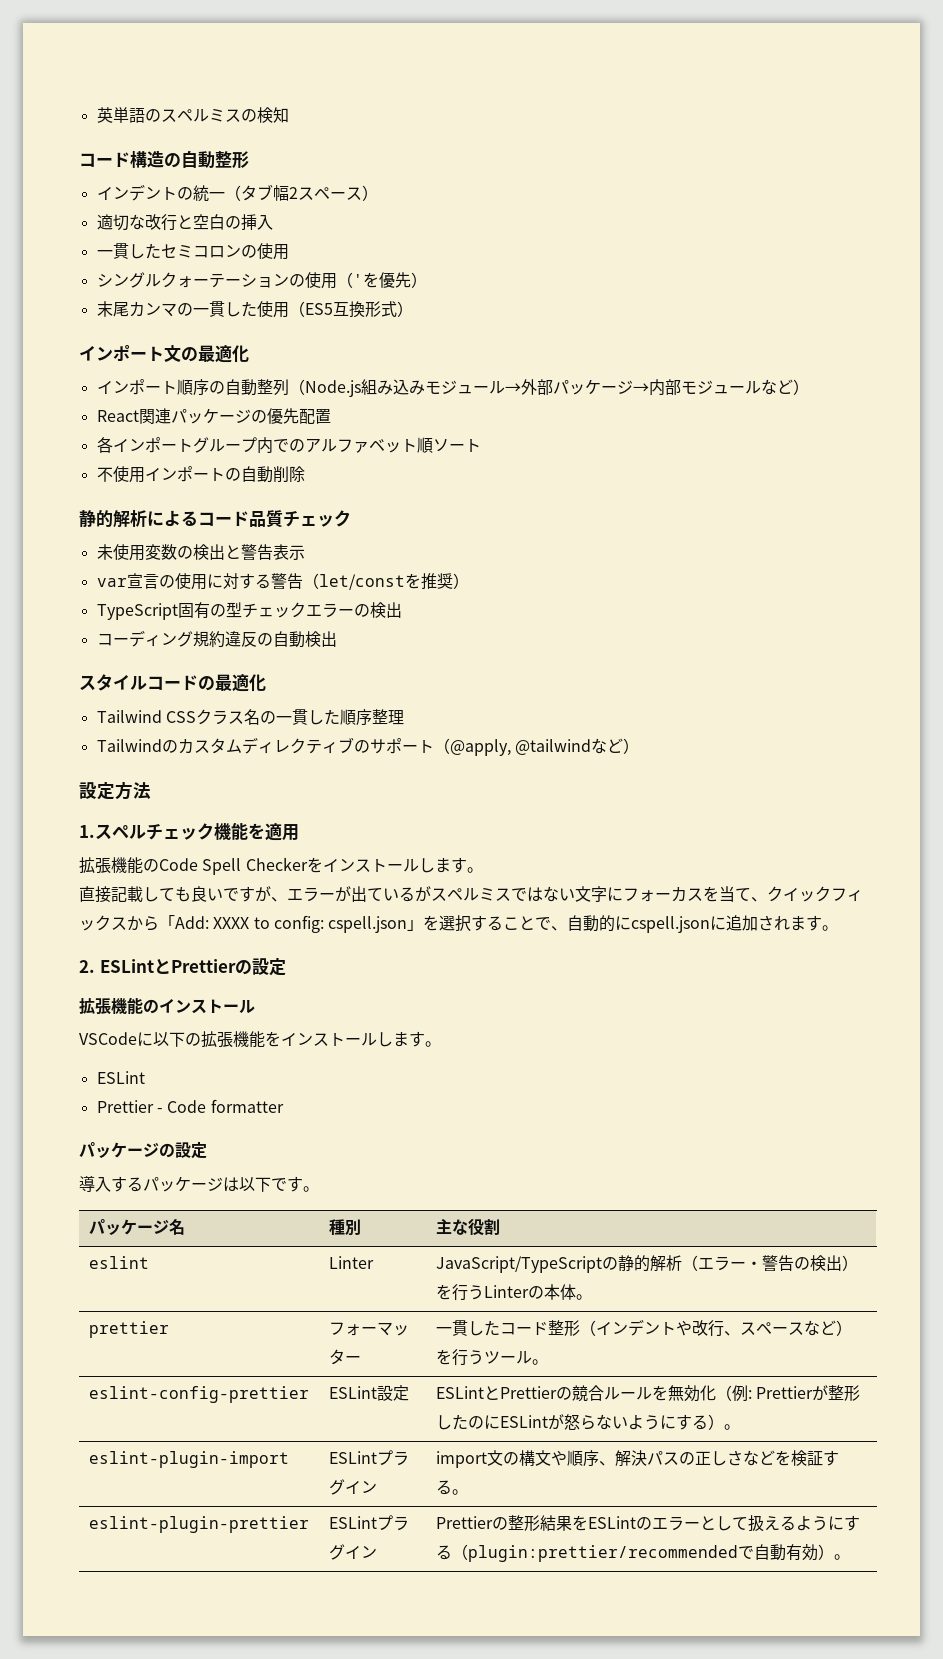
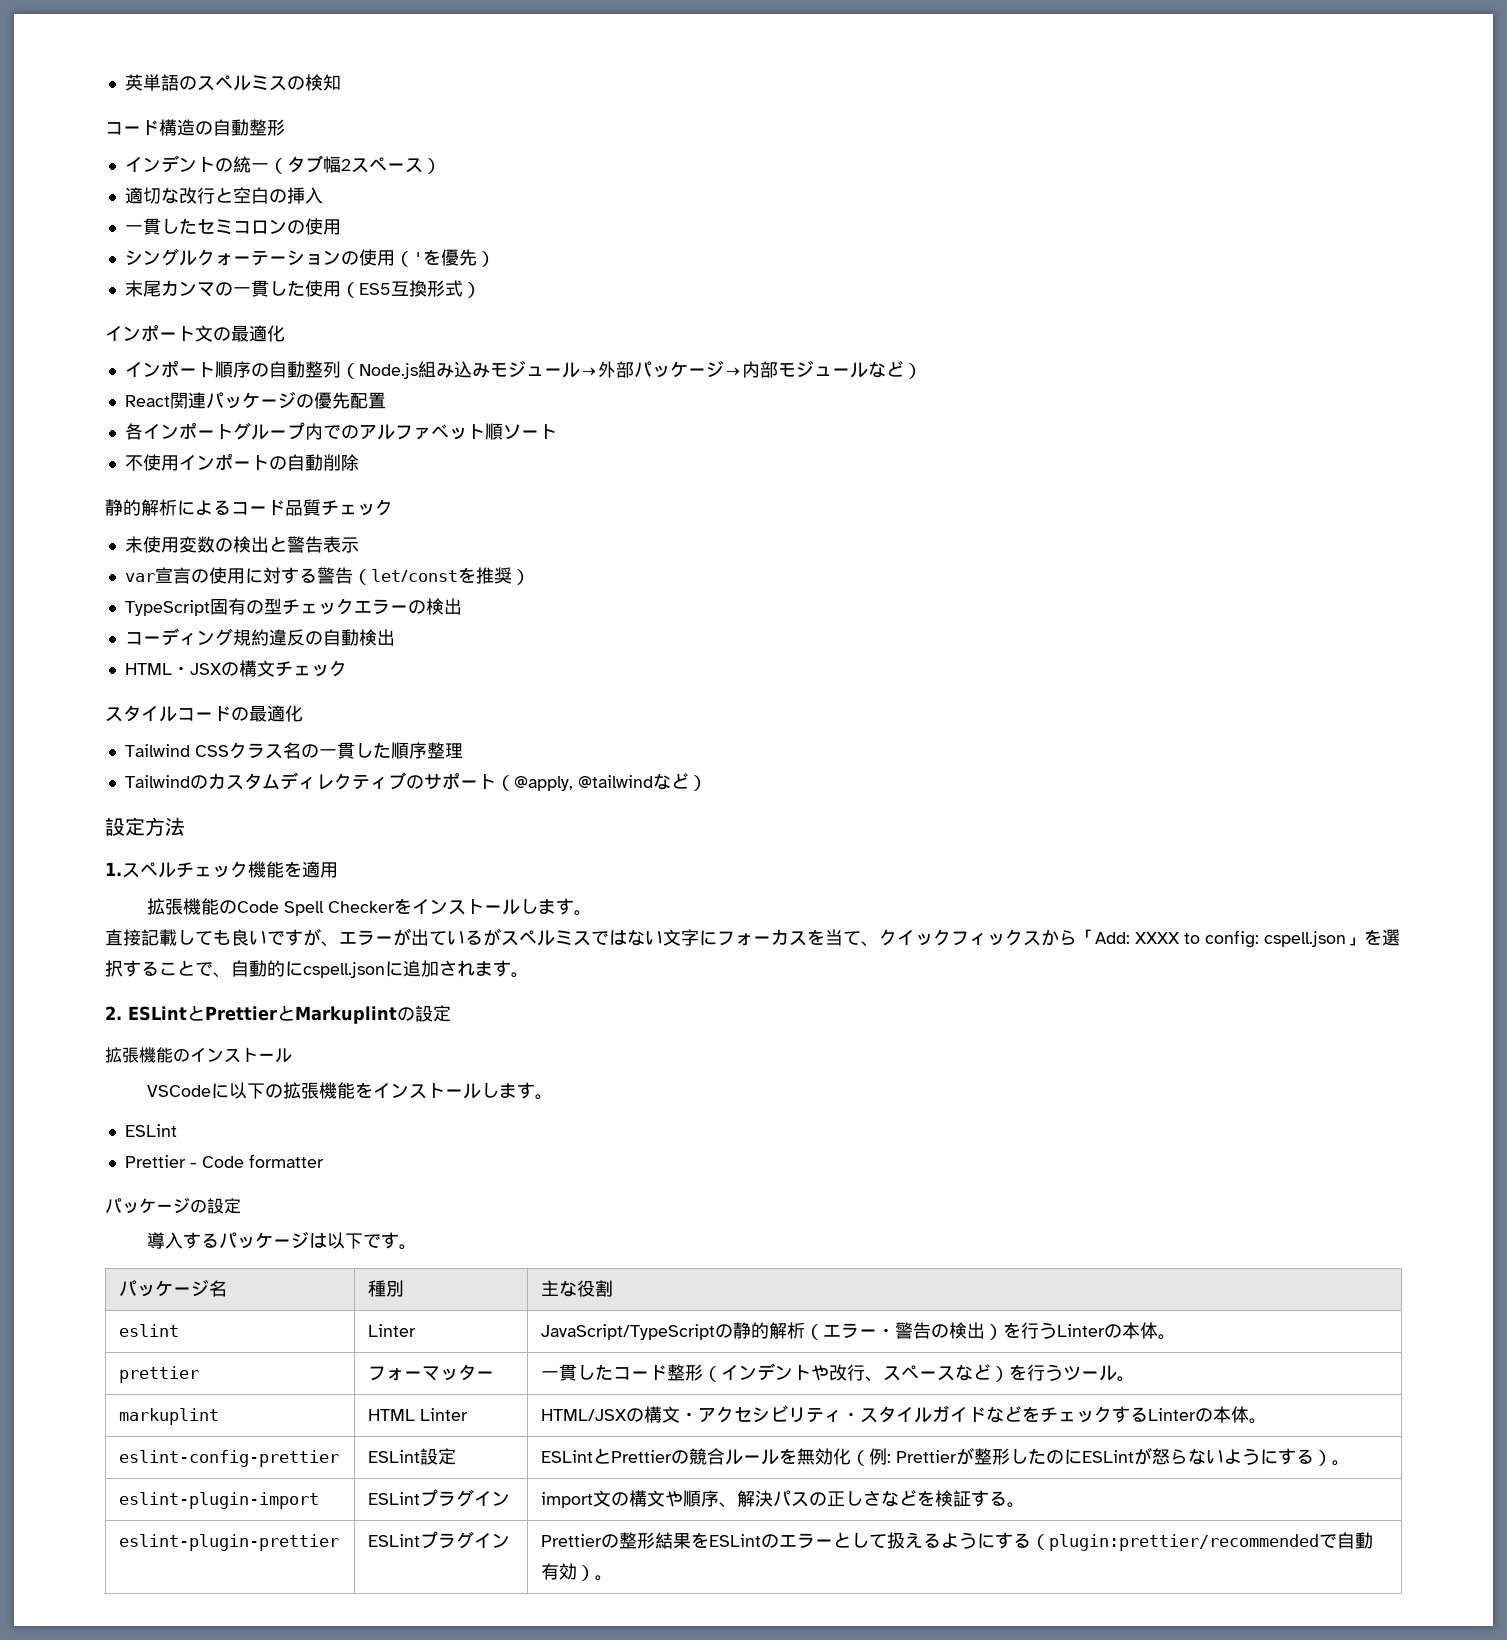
(337, 639) none -> [124,660,347,677] // HTML・JSXの構文チェック
(236, 966) none -> [277,1005,397,1024] とMarkuplint
(548, 1362) none -> [119,1408,220,1425] [368,1408,469,1421] [541,1405,1268,1424] // markuplint | HTML Linter | HTML/JSXの構文・アクセシビリティ・スタイルガイドなどをチェックするLinterの本体。

